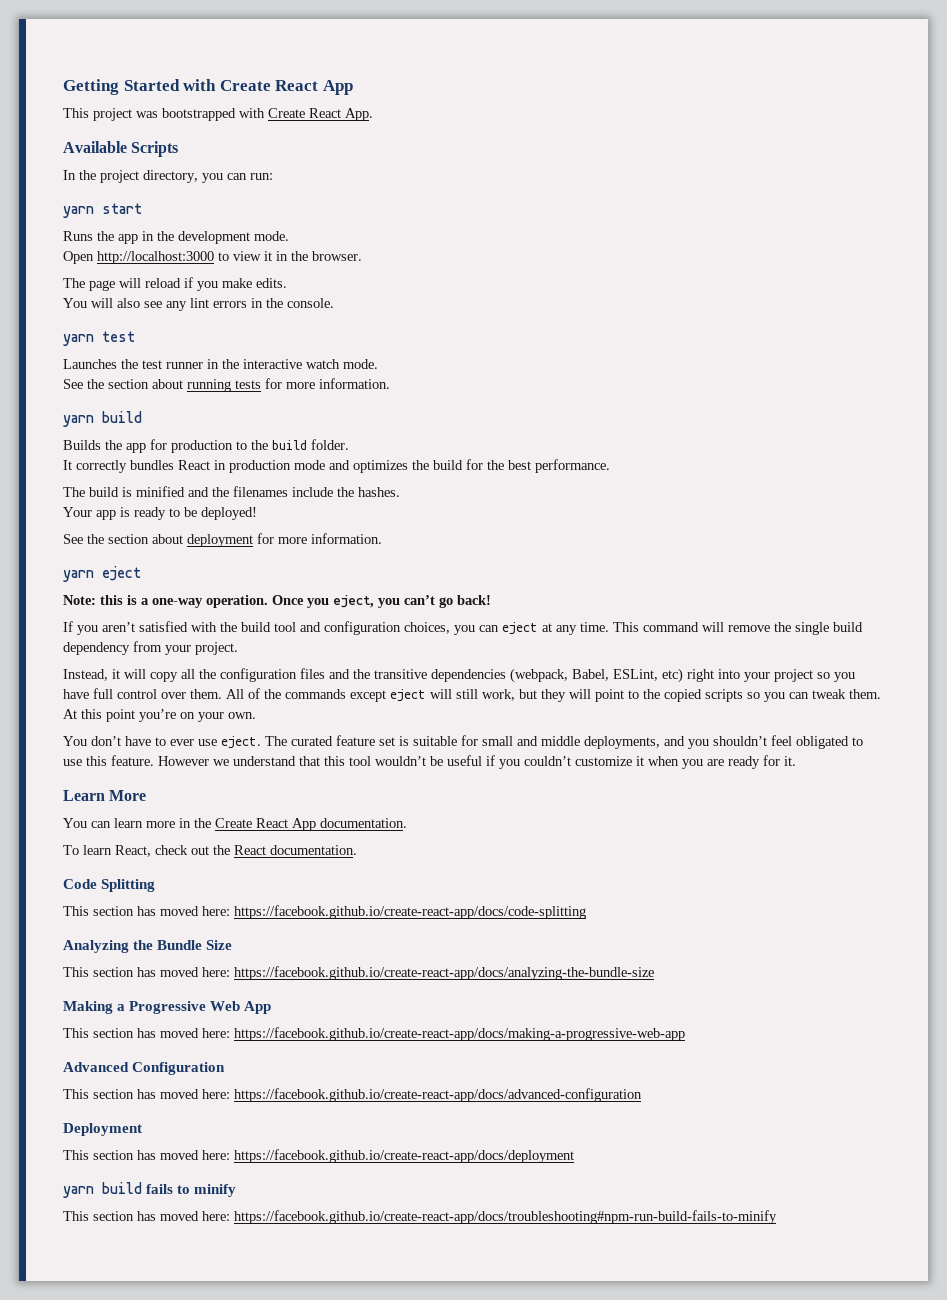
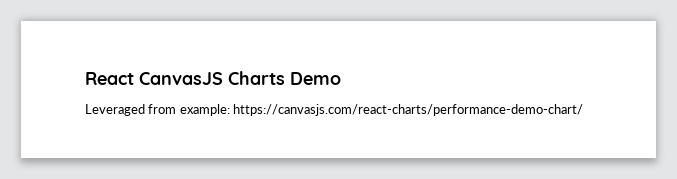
[63,79,353,95] [63,108,373,121] [63,141,179,157] [63,170,273,183] [63,203,142,218] [63,231,289,244] [63,251,362,264] [63,277,287,291] [63,298,334,311] [63,331,135,346] [63,359,378,369] [63,378,390,392] [63,411,142,427] [63,439,349,453] [63,459,610,473] [63,486,400,497] [63,507,257,520] [63,533,382,547] [63,566,141,582] [63,595,491,608] [63,621,863,635] [63,641,238,655] [63,668,855,683] [63,688,881,702] [63,709,256,722] [63,735,863,749] [63,755,796,769] [63,790,147,801] [63,818,407,831] [63,845,357,857] [63,879,156,892] [63,905,586,919] [63,940,233,953] [63,966,654,980] [63,1001,272,1014] [63,1027,685,1041] [63,1062,226,1075] [63,1088,642,1102] [63,1123,142,1136] [63,1149,574,1163] [63,1182,237,1198] [63,1210,777,1224] Getting Started with Create React App // This project was bootstrapped with Create React App. // Available Scripts // In the project directory, you can run: // yarn start // Runs the app in the development mode. // Open http://localhost:3000 to view it in the browser. // The page will reload if you make edits. // You will also see any lint errors in the console. // yarn test // Launches the test runner in the interactive watch mode. // See the section about running tests for more information. // yarn build // Builds the app for production to the build folder. // It correctly bundles React in production mode and optimizes the build for the best performance. // The build is minified and the filenames include the hashes. // Your app is ready to be deployed! // See the section about deployment for more information. // yarn eject // Note: this is a one-way operation. Once you eject, you can’t go back! // If you aren’t satisfied with the build tool and configuration choices, you can eject at any time. This command will remove the single build dependency from your project. // Instead, it will copy all the configuration files and the transitive dependencies (webpack, Babel, ESLint, etc) right into your project so you have full control over them. All of the commands except eject will still work, but they will point to the copied scripts so you can tweak them. At this point you’re on your own. // You don’t have to ever use eject. The curated feature set is suitable for small and middle deployments, and you shouldn’t feel obligated to use this feature. However we understand that this tool wouldn’t be useful if you couldn’t customize it when you are ready for it. // Learn More // You can learn more in the Create React App documentation. // To learn React, check out the React documentation. // Code Splitting // This section has moved here: https://facebook.github.io/create-react-app/docs/code-splitting // Analyzing the Bundle Size // This section has moved here: https://facebook.github.io/create-react-app/docs/analyzing-the-bundle-size // Making a Progressive Web App // This section has moved here: https://facebook.github.io/create-react-app/docs/making-a-progressive-web-app // Advanced Configuration // This section has moved here: https://facebook.github.io/create-react-app/docs/advanced-configuration // Deployment // This section has moved here: https://facebook.github.io/create-react-app/docs/deployment // yarn build fails to minify // This section has moved here: https://facebook.github.io/create-react-app/docs/troubleshooting#npm-run-build-fails-to-minify -> [85,71,341,85] [85,104,584,116] React CanvasJS Charts Demo // Leveraged from example: https://canvasjs.com/react-charts/performance-demo-chart/

